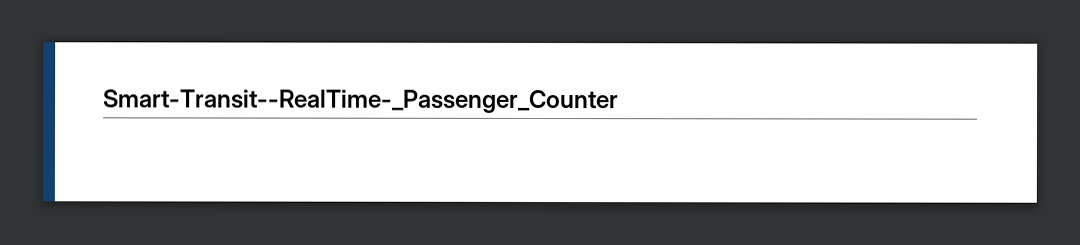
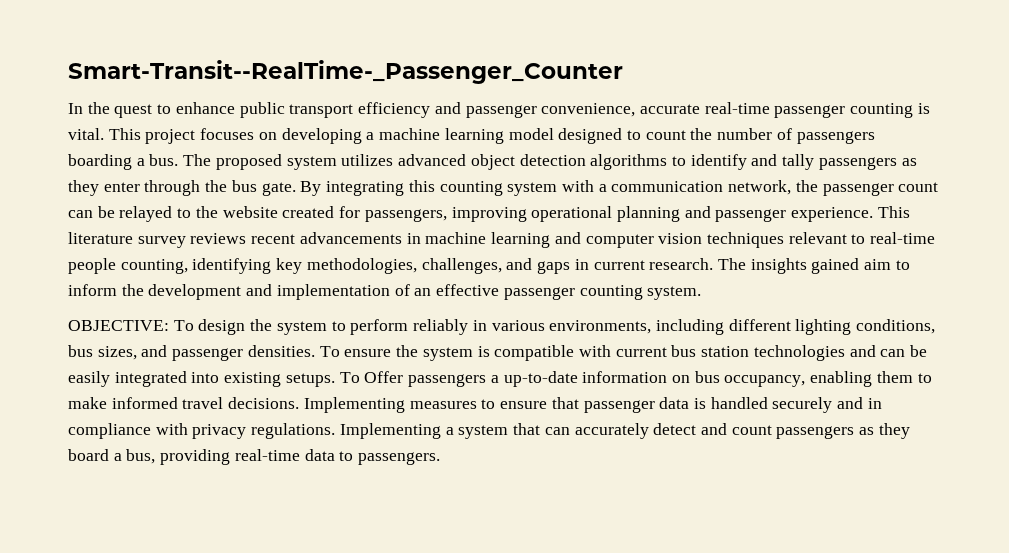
(619, 101) none -> [68,102,930,118] [68,128,875,144] [68,154,917,170] [68,180,939,196] [68,206,910,222] [68,232,936,248] [68,258,910,274] [68,284,702,300] [68,319,936,335] [68,345,928,361] [68,371,932,387] [68,397,882,413] [68,423,910,439] [68,449,441,465] // In the quest to enhance public transport efficiency and passenger convenience, accurate real-time passenger counting is vital. This project focuses on developing a machine learning model designed to count the number of passengers boarding a bus. The proposed system utilizes advanced object detection algorithms to identify and tally passengers as they enter through the bus gate. By integrating this counting system with a communication network, the passenger count can be relayed to the website created for passengers, improving operational planning and passenger experience. This literature survey reviews recent advancements in machine learning and computer vision techniques relevant to real-time people counting, identifying key methodologies, challenges, and gaps in current research. The insights gained aim to inform the development and implementation of an effective passenger counting system. // OBJECTIVE: To design the system to perform reliably in various environments, including different lighting conditions, bus sizes, and passenger densities. To ensure the system is compatible with current bus station technologies and can be easily integrated into existing setups. To Offer passengers a up-to-date information on bus occupancy, enabling them to make informed travel decisions. Implementing measures to ensure that passenger data is handled securely and in compliance with privacy regulations. Implementing a system that can accurately detect and count passengers as they board a bus, providing real-time data to passengers.

